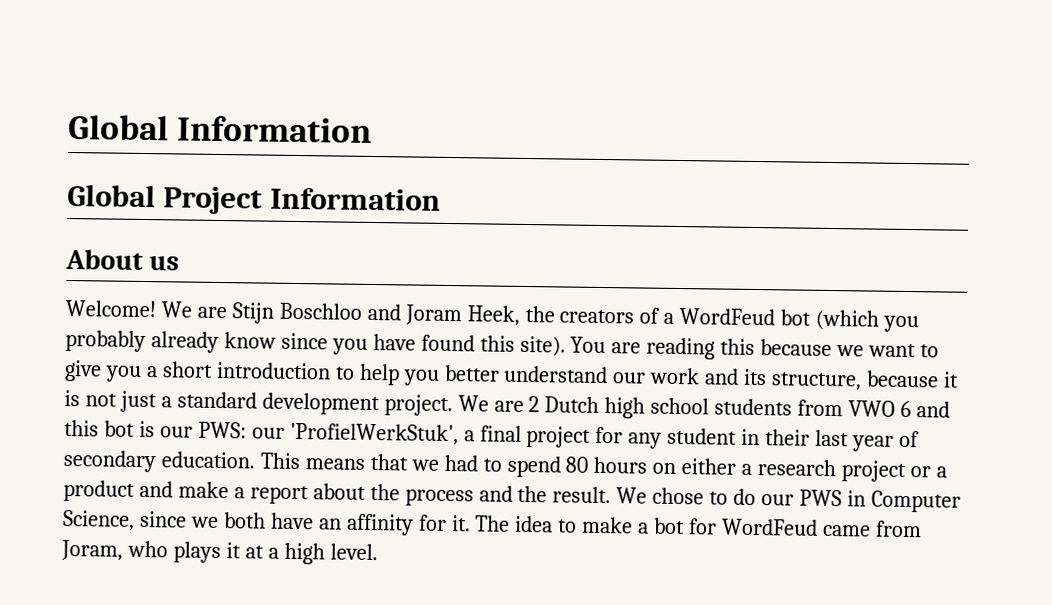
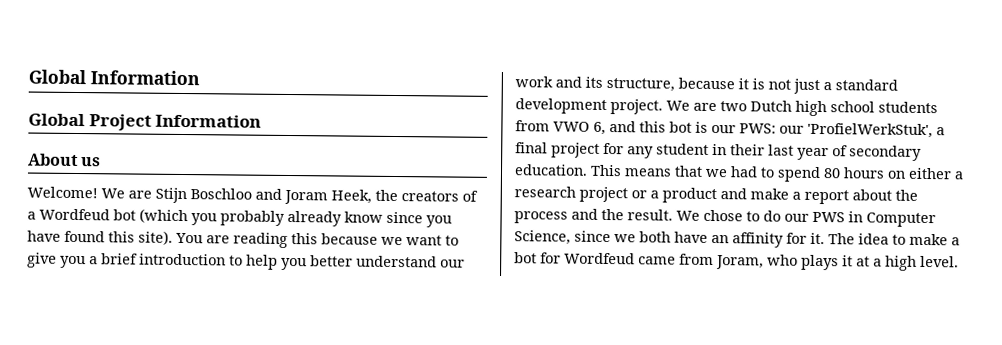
[679,308,776,326] WordFeud -> [39,208,110,221] Wordfeud
[161,361,213,378] short -> [101,253,138,265] brief
[528,396,540,413] 2 -> [720,101,747,112] two
[900,400,912,418] 6 -> [593,121,606,135] 6,
[721,518,819,536] WordFeud -> [564,252,635,265] Wordfeud

